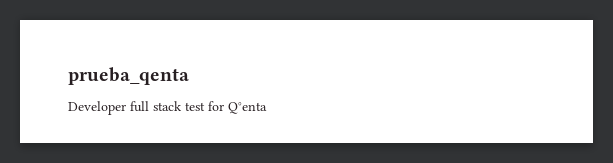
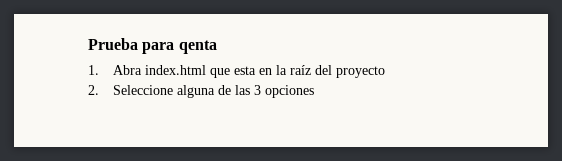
[68,67,189,85] [68,101,267,115] prueba_qenta // Developer full stack test for Q°enta -> [88,38,217,54] [88,65,386,78] [88,85,315,98] Prueba para qenta // 1. Abra index.html que esta en la raíz del proyecto // 2. Seleccione alguna de las 3 opciones

